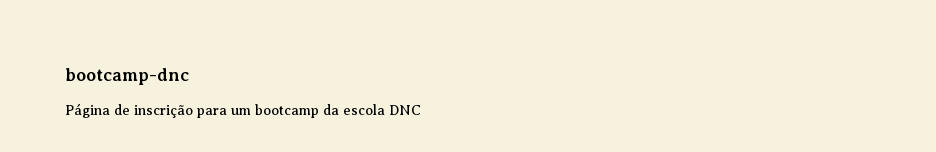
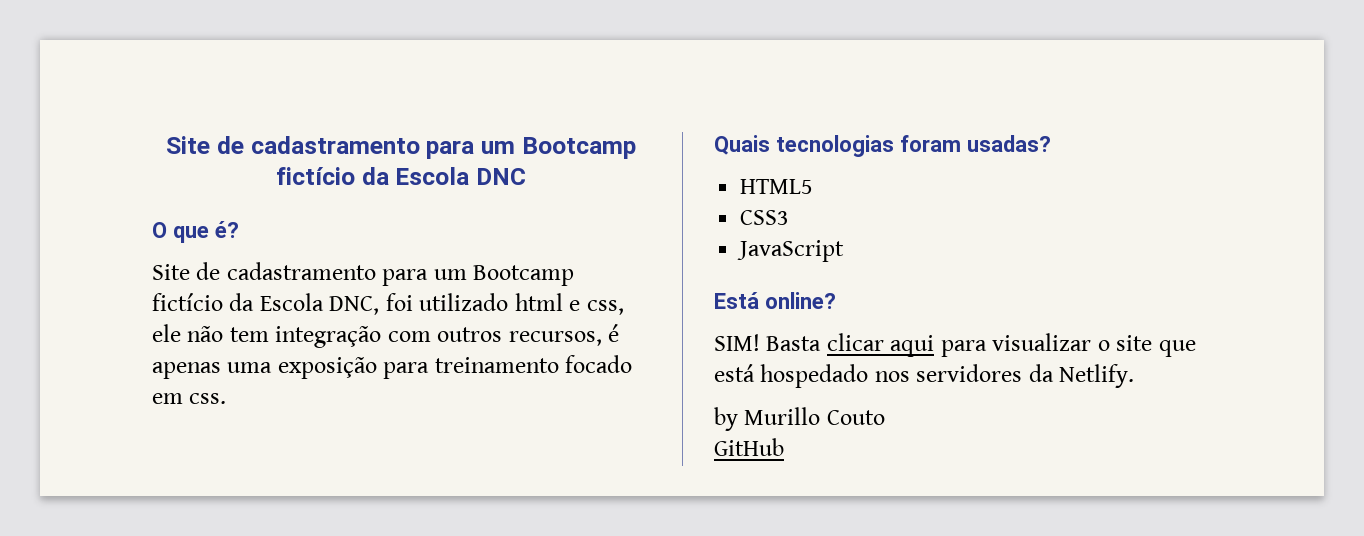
[65,68,189,85] [65,103,421,118] bootcamp-dnc // Página de inscrição para um bootcamp da escola DNC -> [166,136,636,159] [276,167,526,185] [152,221,239,243] [152,262,575,286] [152,293,624,315] [152,324,620,348] [152,355,633,379] [152,393,227,404] [714,135,1051,157] [740,179,814,194] [740,210,790,225] [737,240,845,262] [714,292,836,309] [714,333,1196,357] [714,364,1135,388] [714,407,885,431] [714,438,784,456] Site de cadastramento para um Bootcamp fictício da Escola DNC // O que é? // Site de cadastramento para um Bootcamp fictício da Escola DNC, foi utilizado html e css, ele não tem integração com outros recursos, é apenas uma exposição para treinamento focado em css. // Quais tecnologias foram usadas? // HTML5 // CSS3 // JavaScript // Está online? // SIM! Basta clicar aqui para visualizar o site que está hospedado nos servidores da Netlify. // by Murillo Couto // GitHub

